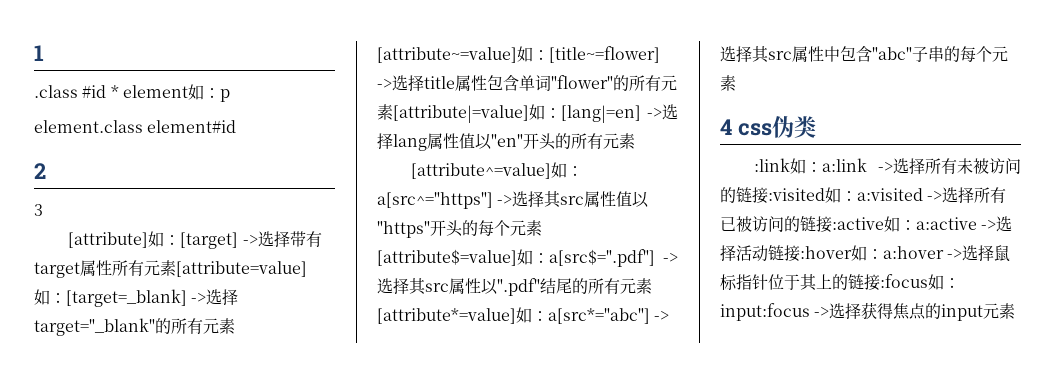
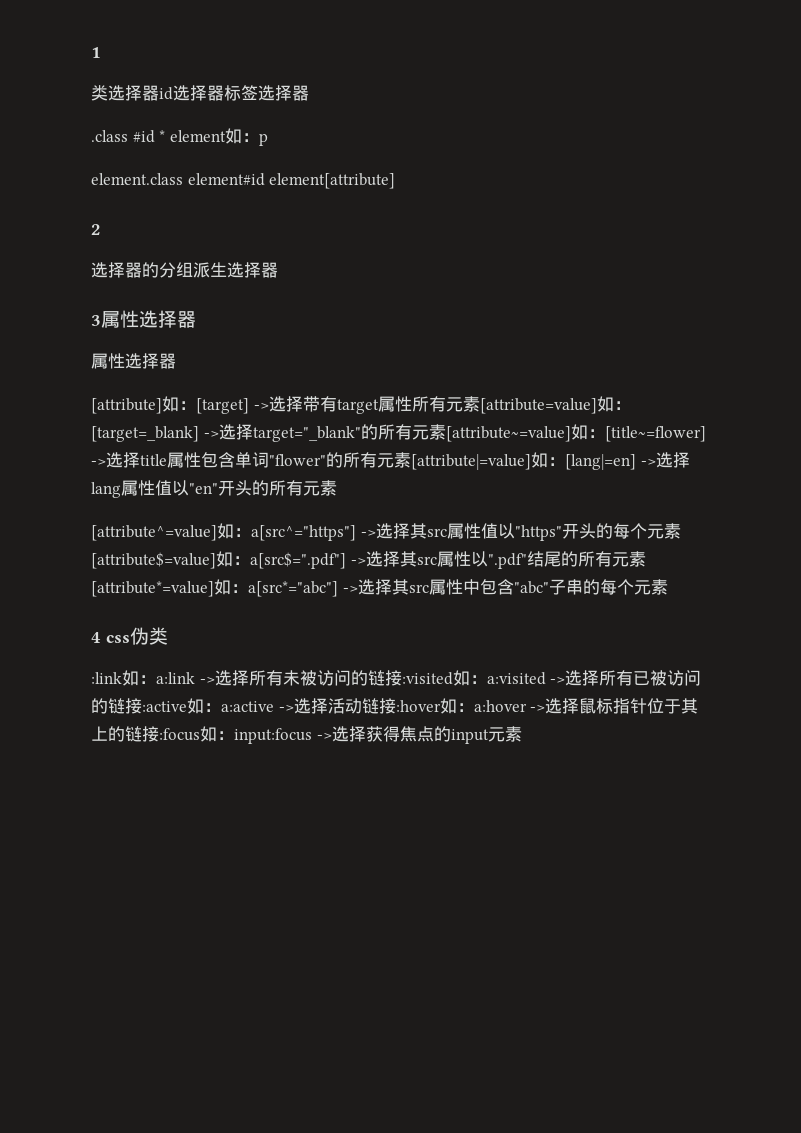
(44, 53) none -> [91,85,309,101] // 类选择器id选择器标签选择器
(237, 126) none -> [269,173,396,189] element[attribute]
[34,204,43,216] 3 -> [91,262,278,278] [91,310,196,328] [91,353,176,369] 选择器的分组派生选择器 // 3属性选择器 // 属性选择器

